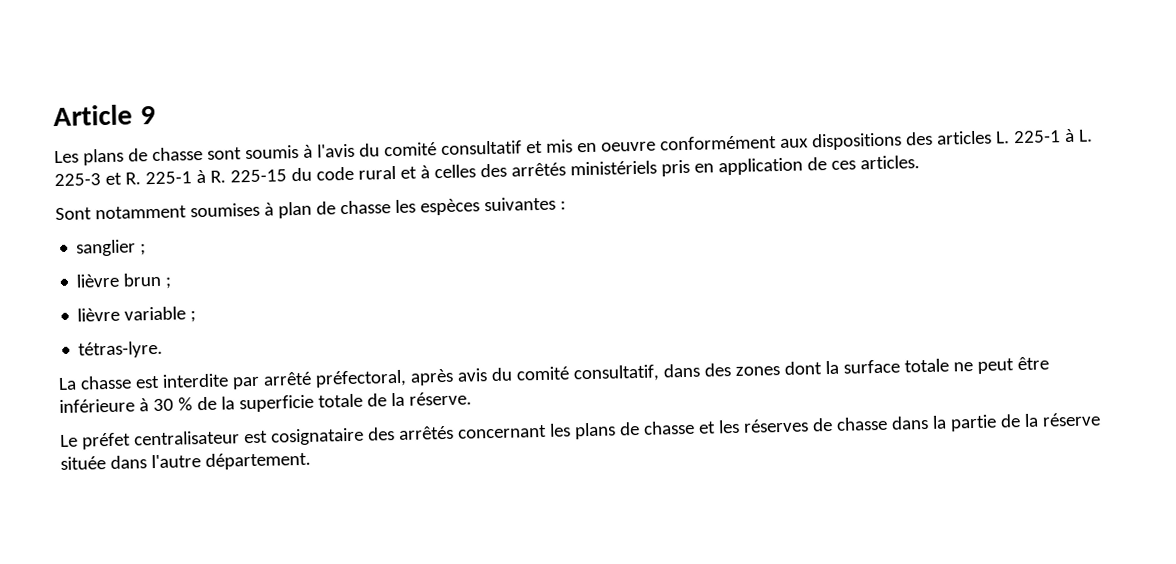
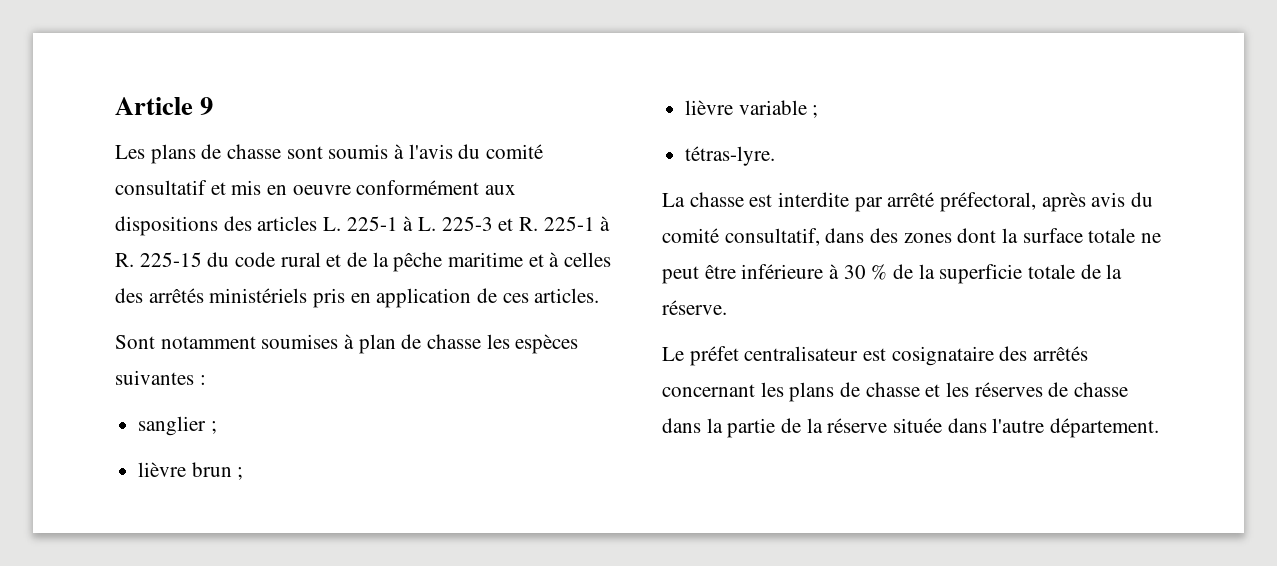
(417, 172) none -> [347,252,544,272] de la pêche maritime et

